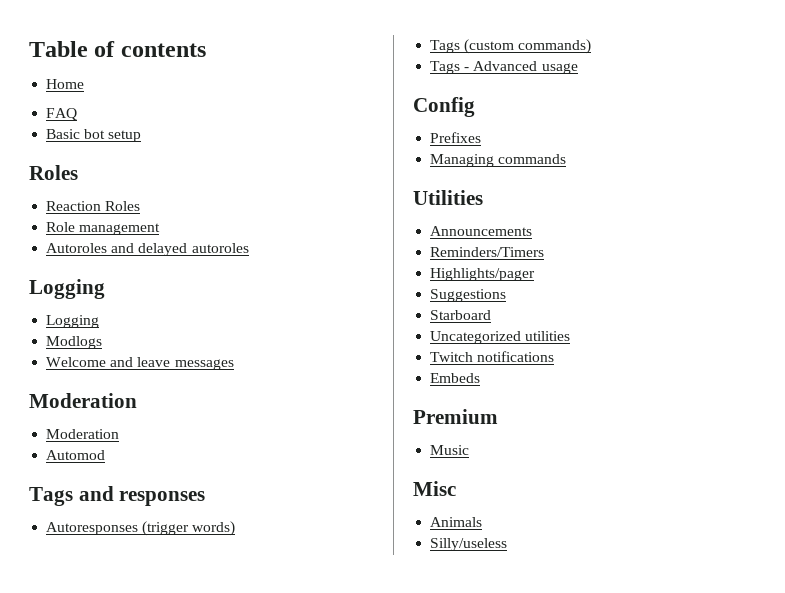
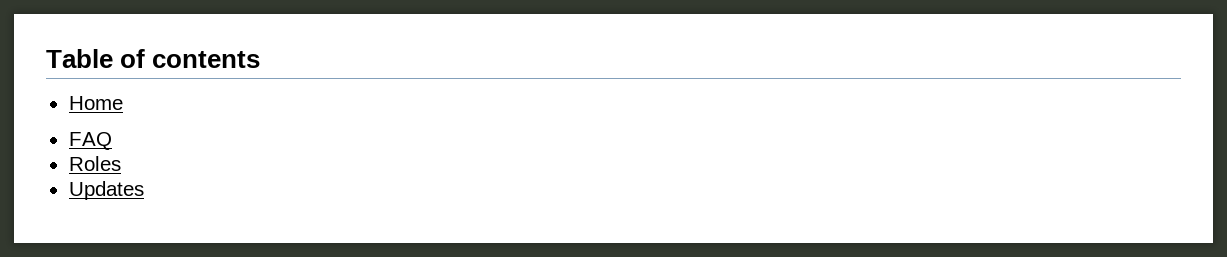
[46,129,142,142] [29,165,78,180] [46,201,141,211] [46,222,161,235] [46,243,249,256] [29,279,105,299] [46,315,100,328] [46,336,103,349] [46,357,234,370] [29,393,137,408] [46,429,120,439] [46,450,106,460] [29,486,206,506] [46,521,236,536] [430,39,592,54] [430,61,578,74] [413,97,475,117] [430,132,482,143] [430,154,567,167] [413,190,483,205] [430,226,533,236] [430,247,545,257] [430,268,536,281] [430,289,507,302] [430,310,492,320] [430,331,571,344] [430,351,555,362] [430,373,481,383] [413,409,498,424] [430,445,470,455] [413,481,456,496] [430,517,483,527] [430,538,508,551] Basic bot setup // Roles // Reaction Roles // Role management // Autoroles and delayed autoroles // Logging // Logging // Modlogs // Welcome and leave messages // Moderation // Moderation // Automod // Tags and responses // Autoresponses (trigger words) // Tags (custom commands) // Tags - Advanced usage // Config // Prefixes // Managing commands // Utilities // Announcements // Reminders/Timers // Highlights/pager // Suggestions // Starboard // Uncategorized utilities // Twitch notifications // Embeds // Premium // Music // Misc // Animals // Silly/useless -> [68,156,121,171] [68,181,144,200] Roles // Updates

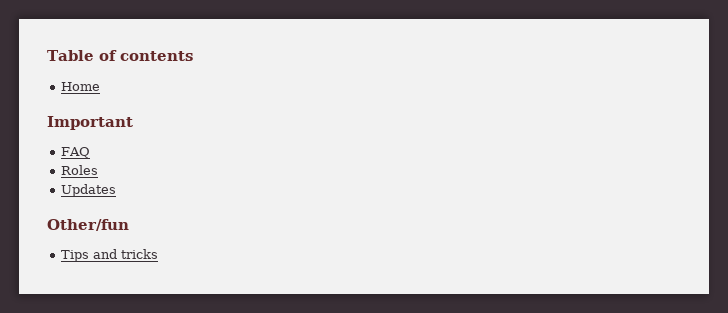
(123, 103) none -> [47,116,133,130] // Important
(144, 190) none -> [47,219,129,231] [61,249,159,262] // Other/fun // Tips and tricks

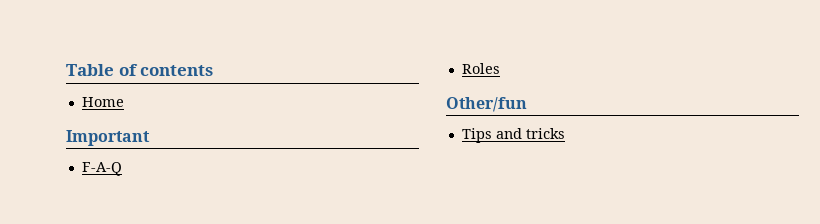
[61,147,91,158] FAQ -> [81,162,122,176] F-A-Q
[61,184,117,197] // Updates -> (500, 68) none

